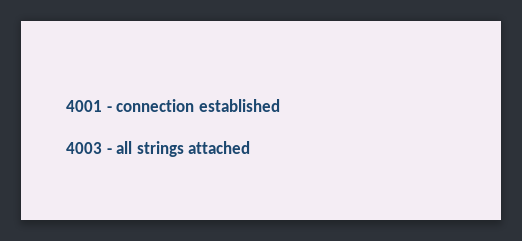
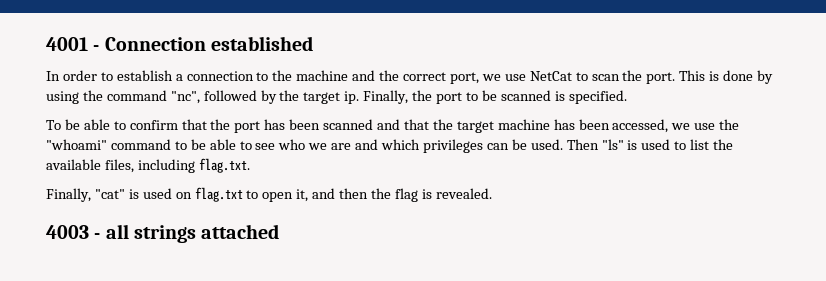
[116,99,280,112] connection established -> [104,36,313,51] [46,70,774,84] [46,90,627,104] [46,119,740,133] [46,139,734,153] [46,158,250,173] [46,187,492,202] Connection established // In order to establish a connection to the machine and the correct port, we use NetCat to scan the port. This is done by using the command "nc", followed by the target ip. Finally, the port to be scanned is specified. // To be able to confirm that the port has been scanned and that the target machine has been accessed, we use the "whoami" command to be able to see who we are and which privileges can be used. Then "ls" is used to list the available files, including flag.txt. // Finally, "cat" is used on flag.txt to open it, and then the flag is revealed.

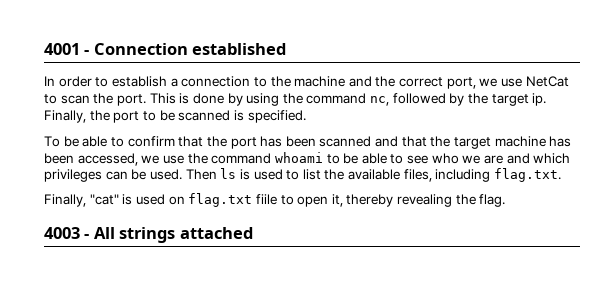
[170,91,200,104] "nc", -> [370,96,390,106] nc,
[46,139,171,150] "whoami" command -> [211,152,323,164] command whoami
[601,139,624,150] "ls" -> [220,168,237,179] ls
(243, 194) none -> [255,194,277,205] fiile
[312,188,492,202] and then the flag is revealed. -> [346,194,506,207] thereby revealing the flag.
[105,224,129,239] all -> [93,227,115,239] All

